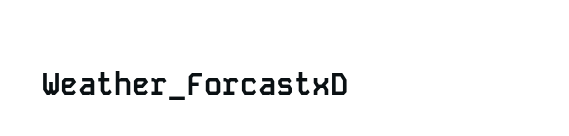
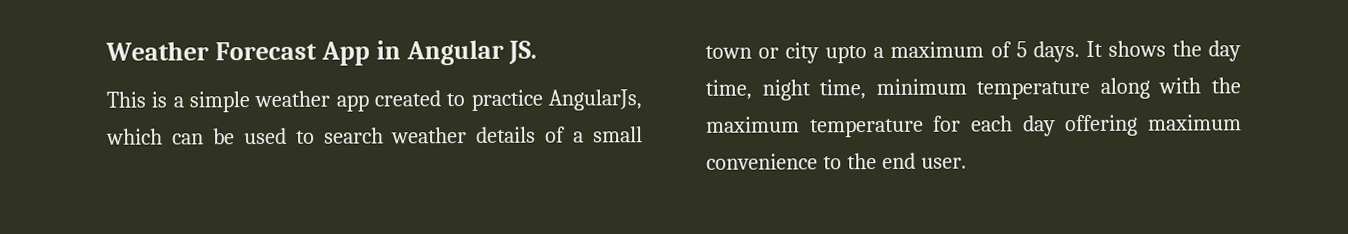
[42,71,348,100] Weather_ForcastxD -> [105,39,538,66] [106,89,642,113] [106,126,643,145] [705,40,1241,64] [705,77,1241,101] [705,114,1242,138] [706,152,967,170] Weather Forecast App in Angular JS. // This is a simple weather app created to practice AngularJs, which can be used to search weather details of a small town or city upto a maximum of 5 days. It shows the day time, night time, minimum temperature along with the maximum temperature for each day offering maximum convenience to the end user.

